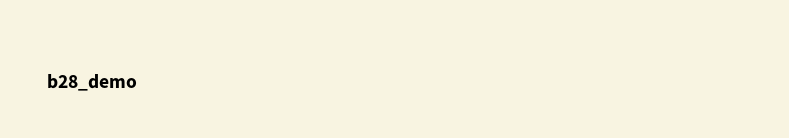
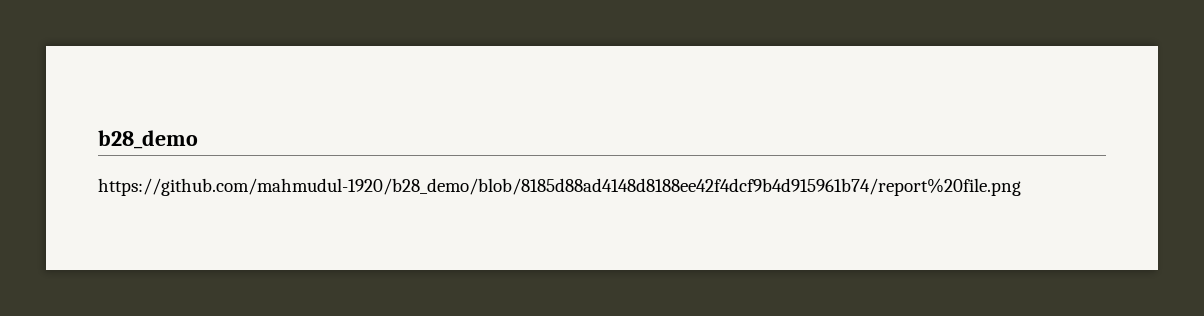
(137, 82) none -> [98,178,1021,196] // https://github.com/mahmudul-1920/b28_demo/blob/8185d88ad4148d8188ee42f4dcf9b4d915961b74/report%20file.png

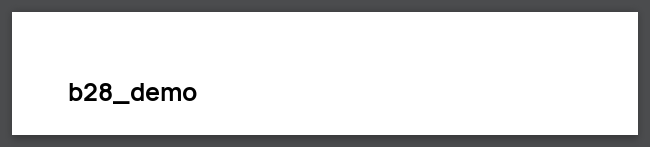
[98,178,1021,196] // https://github.com/mahmudul-1920/b28_demo/blob/8185d88ad4148d8188ee42f4dcf9b4d915961b74/report%20file.png -> (197, 93) none

